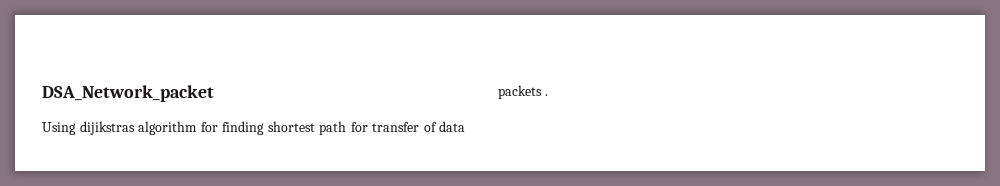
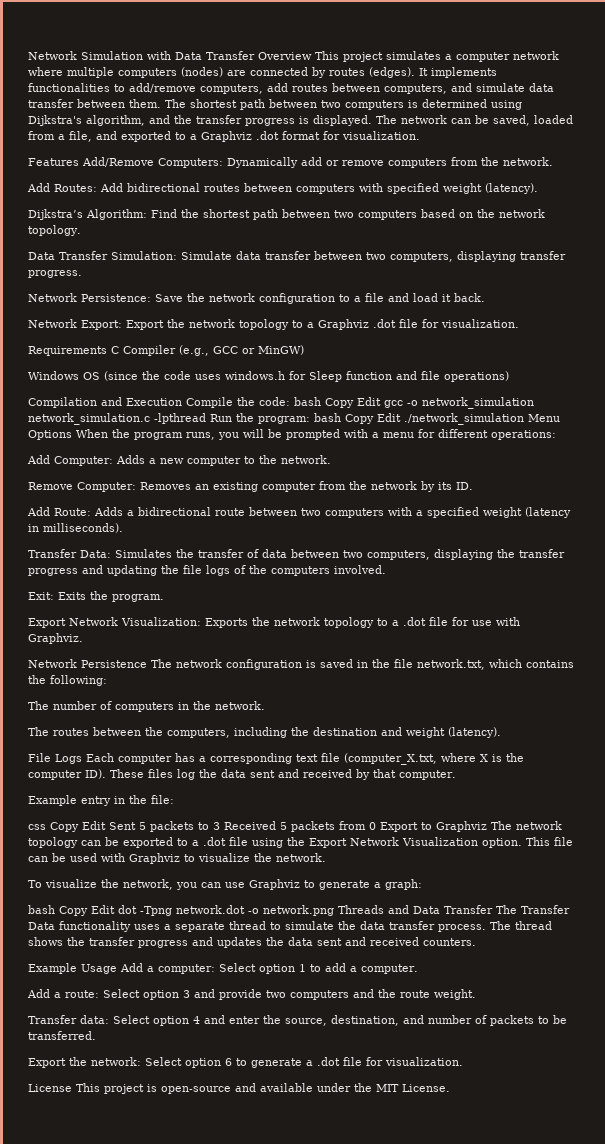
[42,85,214,102] [42,121,465,135] [498,85,548,99] DSA_Network_packet // Using dijikstras algorithm for finding shortest path for transfer of data packets . -> [28,51,559,62] [28,67,497,78] [28,83,554,94] [28,99,522,110] [28,115,573,126] [28,131,420,142] [28,157,553,168] [27,183,538,194] [28,209,545,220] [28,225,81,236] [28,251,566,262] [28,270,82,278] [28,293,485,304] [28,319,519,330] [28,345,304,356] [28,371,509,382] [28,397,534,409] [28,413,560,425] [28,429,556,440] [27,455,331,466] [28,481,473,492] [27,507,571,518] [28,523,123,533] [28,549,565,560] [28,565,386,576] [28,591,164,602] [28,617,520,628] [28,633,83,644] [28,659,574,670] [28,675,107,686] [28,701,265,712] [28,727,501,738] [28,753,524,765] [28,769,456,780] [28,795,174,806] [28,821,562,832] [28,837,573,848] [28,853,326,864] [28,879,422,890] [28,905,570,916] [28,921,552,932] [28,937,476,948] [28,963,418,974] [27,989,476,1000] [28,1015,567,1026] [28,1031,96,1040] [28,1057,463,1068] [28,1083,450,1094] Network Simulation with Data Transfer Overview This project simulates a computer network where multiple computers (nodes) are connected by routes (edges). It implements functionalities to add/remove computers, add routes between computers, and simulate data transfer between them. The shortest path between two computers is determined using Dijkstra's algorithm, and the transfer progress is displayed. The network can be saved, loaded from a file, and exported to a Graphviz .dot format for visualization. // Features Add/Remove Computers: Dynamically add or remove computers from the network. // Add Routes: Add bidirectional routes between computers with specified weight (latency). // Dijkstra’s Algorithm: Find the shortest path between two computers based on the network topology. // Data Transfer Simulation: Simulate data transfer between two computers, displaying transfer progress. // Network Persistence: Save the network configuration to a file and load it back. // Network Export: Export the network topology to a Graphviz .dot file for visualization. // Requirements C Compiler (e.g., GCC or MinGW) // Windows OS (since the code uses windows.h for Sleep function and file operations) // Compilation and Execution Compile the code: bash Copy Edit gcc -o network_simulation network_simulation.c -lpthread Run the program: bash Copy Edit ./network_simulation Menu Options When the program runs, you will be prompted with a menu for different operations: // Add Computer: Adds a new computer to the network. // Remove Computer: Removes an existing computer from the network by its ID. // Add Route: Adds a bidirectional route between two computers with a specified weight (latency in milliseconds). // Transfer Data: Simulates the transfer of data between two computers, displaying the transfer progress and updating the file logs of the computers involved. // Exit: Exits the program. // Export Network Visualization: Exports the network topology to a .dot file for use with Graphviz. // Network Persistence The network configuration is saved in the file network.txt, which contains the following: // The number of computers in the network. // The routes between the computers, including the destination and weight (latency). // File Logs Each computer has a corresponding text file (computer_X.txt, where X is the computer ID). These files log the data sent and received by that computer. // Example entry in the file: // css Copy Edit Sent 5 packets to 3 Received 5 packets from 0 Export to Graphviz The network topology can be exported to a .dot file using the Export Network Visualization option. This file can be used with Graphviz to visualize the network. // To visualize the network, you can use Graphviz to generate a graph: // bash Copy Edit dot -Tpng network.dot -o network.png Threads and Data Transfer The Transfer Data functionality uses a separate thread to simulate the data transfer process. The thread shows the transfer progress and updates the data sent and received counters. // Example Usage Add a computer: Select option 1 to add a computer. // Add a route: Select option 3 and provide two computers and the route weight. // Transfer data: Select option 4 and enter the source, destination, and number of packets to be transferred. // Export the network: Select option 6 to generate a .dot file for visualization. // License This project is open-source and available under the MIT License.

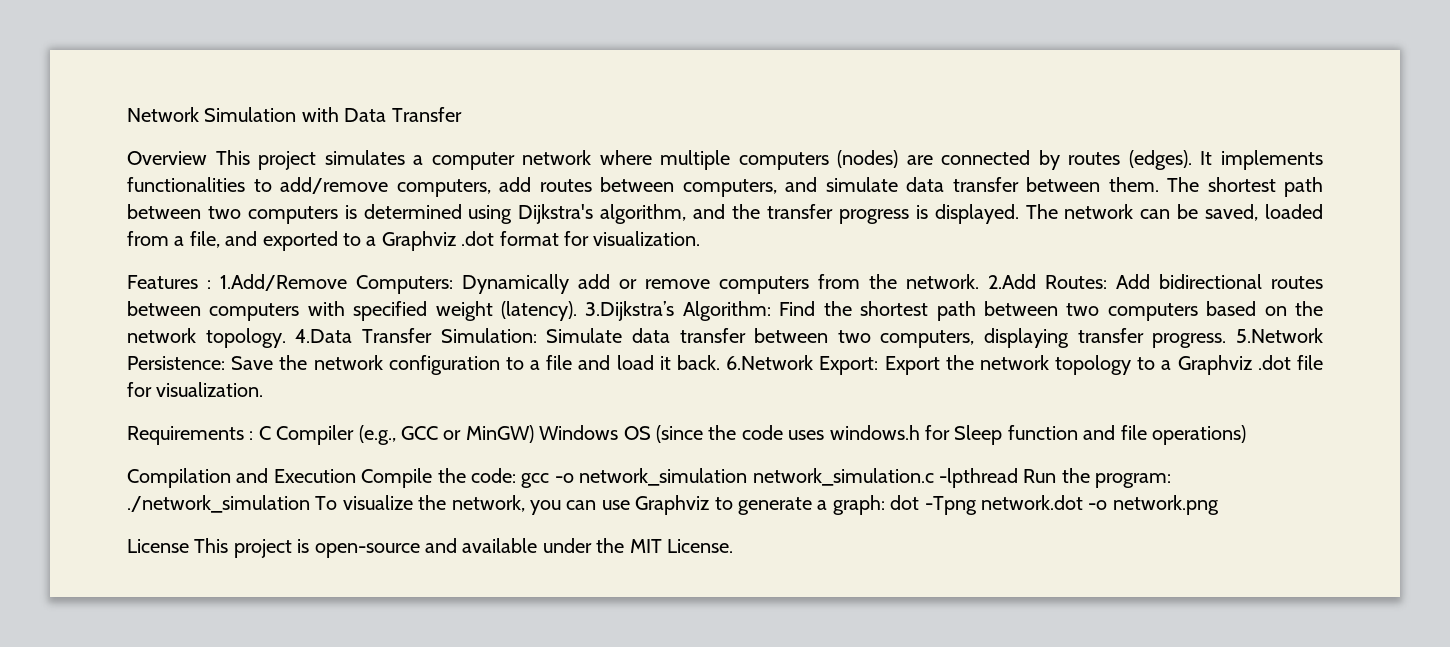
(255, 55) none -> (462, 114) //
[82,157,154,167] Add/Remove -> [207,274,347,291] : 1.Add/Remove
[27,183,50,192] // Add -> [988,274,1036,289] 2.Add
[28,209,83,220] // Dijkstra’s -> [585,301,675,321] 3.Dijkstra’s
[28,252,55,260] // Data -> [295,329,353,343] 4.Data
[28,293,77,302] // Network -> [1235,328,1323,343] 5.Network
[28,319,77,328] // Network -> [726,355,814,370] 6.Network
(107, 351) none -> [249,431,254,440] :
(304, 350) // -> (534, 434) none
[294,397,381,408] bash Copy Edit -> (516, 475) none
[314,413,560,425] [28,429,556,440] [27,455,331,466] [28,481,473,492] [27,507,571,518] [28,523,123,533] [28,549,565,560] [28,565,386,576] [28,591,164,602] [28,617,520,628] [28,633,83,644] [28,659,574,670] [28,675,107,686] [28,701,265,712] [28,727,501,738] [28,753,524,765] [28,769,456,780] [28,795,174,806] [28,821,562,832] [28,837,573,848] [28,853,326,864] bash Copy Edit ./network_simulation Menu Options When the program runs, you will be prompted with a menu for different operations: // Add Computer: Adds a new computer to the network. // Remove Computer: Removes an existing computer from the network by its ID. // Add Route: Adds a bidirectional route between two computers with a specified weight (latency in milliseconds). // Transfer Data: Simulates the transfer of data between two computers, displaying the transfer progress and updating the file logs of the computers involved. // Exit: Exits the program. // Export Network Visualization: Exports the network topology to a .dot file for use with Graphviz. // Network Persistence The network configuration is saved in the file network.txt, which contains the following: // The number of computers in the network. // The routes between the computers, including the destination and weight (latency). // File Logs Each computer has a corresponding text file (computer_X.txt, where X is the computer ID). These files log the data sent and received by that computer. // Example entry in the file: // css Copy Edit Sent 5 packets to 3 Received 5 packets from 0 Export to Graphviz The network topology can be exported to a .dot file using the Export Network Visualization option. This file can be used with Graphviz to visualize the network. // -> [127,495,310,513] ./network_simulation
[28,905,115,916] // bash Copy Edit -> (885, 505) none
[338,905,570,914] [28,921,552,932] [28,937,476,948] [28,963,418,974] [27,989,476,1000] [28,1015,567,1026] [28,1031,96,1040] [28,1057,463,1068] Threads and Data Transfer The Transfer Data functionality uses a separate thread to simulate the data transfer process. The thread shows the transfer progress and updates the data sent and received counters. // Example Usage Add a computer: Select option 1 to add a computer. // Add a route: Select option 3 and provide two computers and the route weight. // Transfer data: Select option 4 and enter the source, destination, and number of packets to be transferred. // Export the network: Select option 6 to generate a .dot file for visualization. -> (1219, 505) none

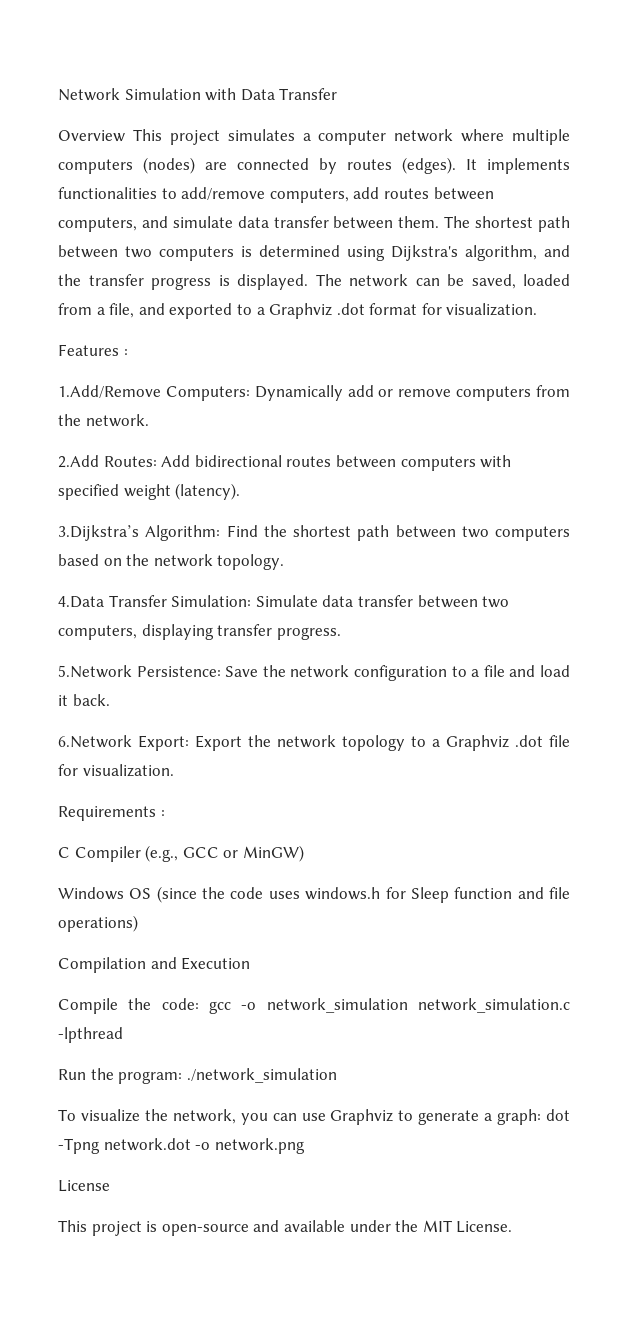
(211, 284) none -> (128, 352) //
(979, 281) none -> (149, 420) //
(578, 311) none -> (241, 491) //
(286, 338) none -> (285, 562) //
(1227, 340) none -> (341, 633) //
(720, 362) none -> (110, 700) //
(254, 435) none -> (165, 813) //
(534, 434) none -> (304, 853) //
(356, 476) none -> (251, 963) //
(1018, 478) none -> (123, 1035) //
(310, 504) none -> (337, 1075) //
(189, 546) none -> (110, 1186) //

